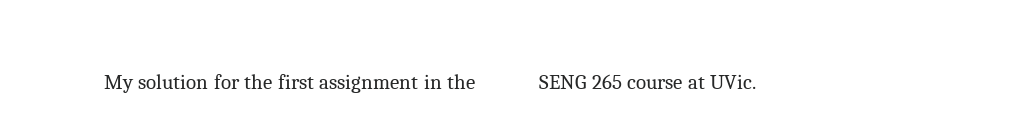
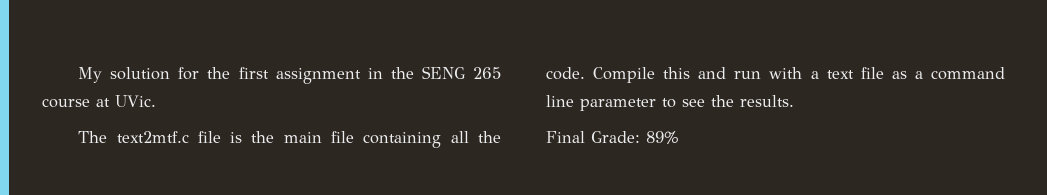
(757, 81) none -> [78,131,501,148] [546,67,1005,83] [546,95,794,111] [546,131,679,144] // The text2mtf.c file is the main file containing all the code. Compile this and run with a text file as a command line parameter to see the results. // Final Grade: 89%

